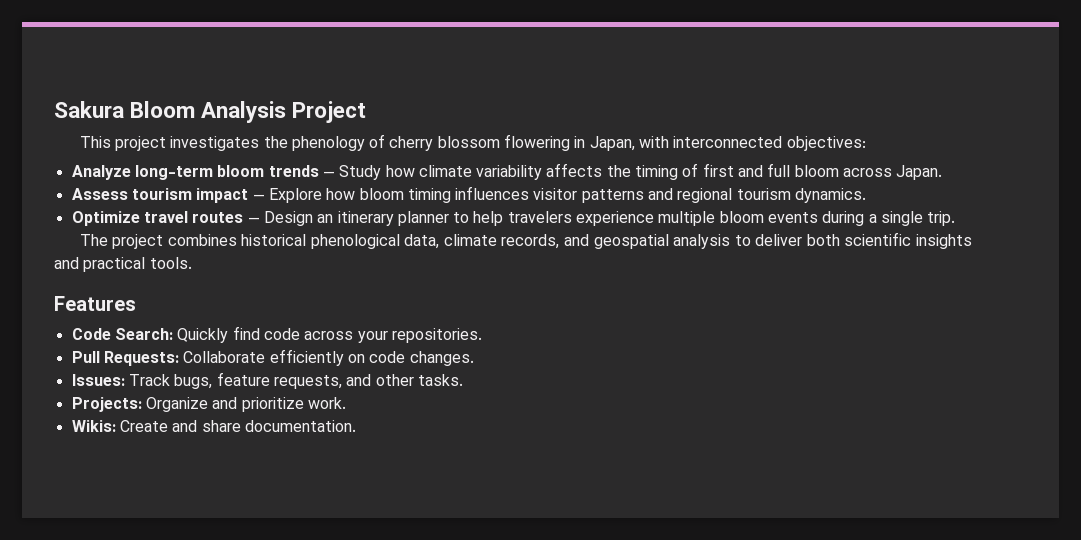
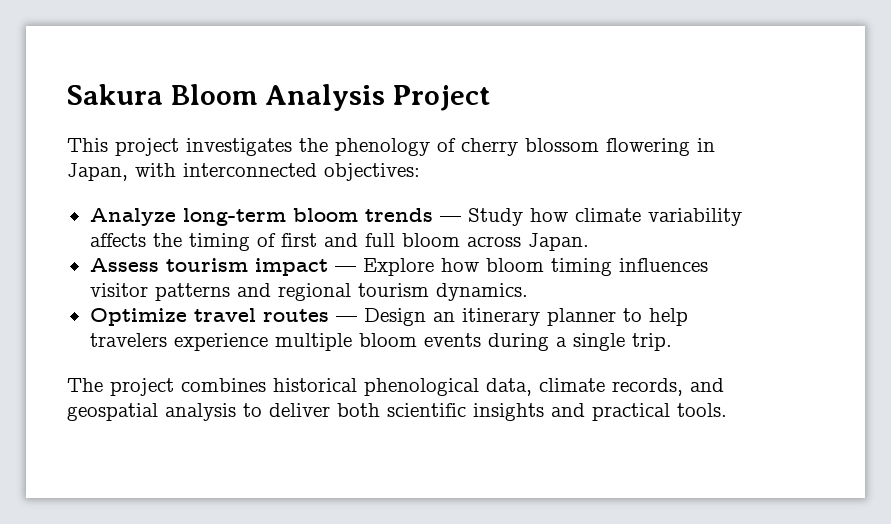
[54,296,136,311] [71,326,482,343] [71,349,474,366] [71,372,463,389] [71,397,346,412] [71,420,356,432] // Features // Code Search: Quickly find code across your repositories. // Pull Requests: Collaborate efficiently on code changes. // Issues: Track bugs, feature requests, and other tasks. // Projects: Organize and prioritize work. // Wikis: Create and share documentation. -> (727, 410) none

